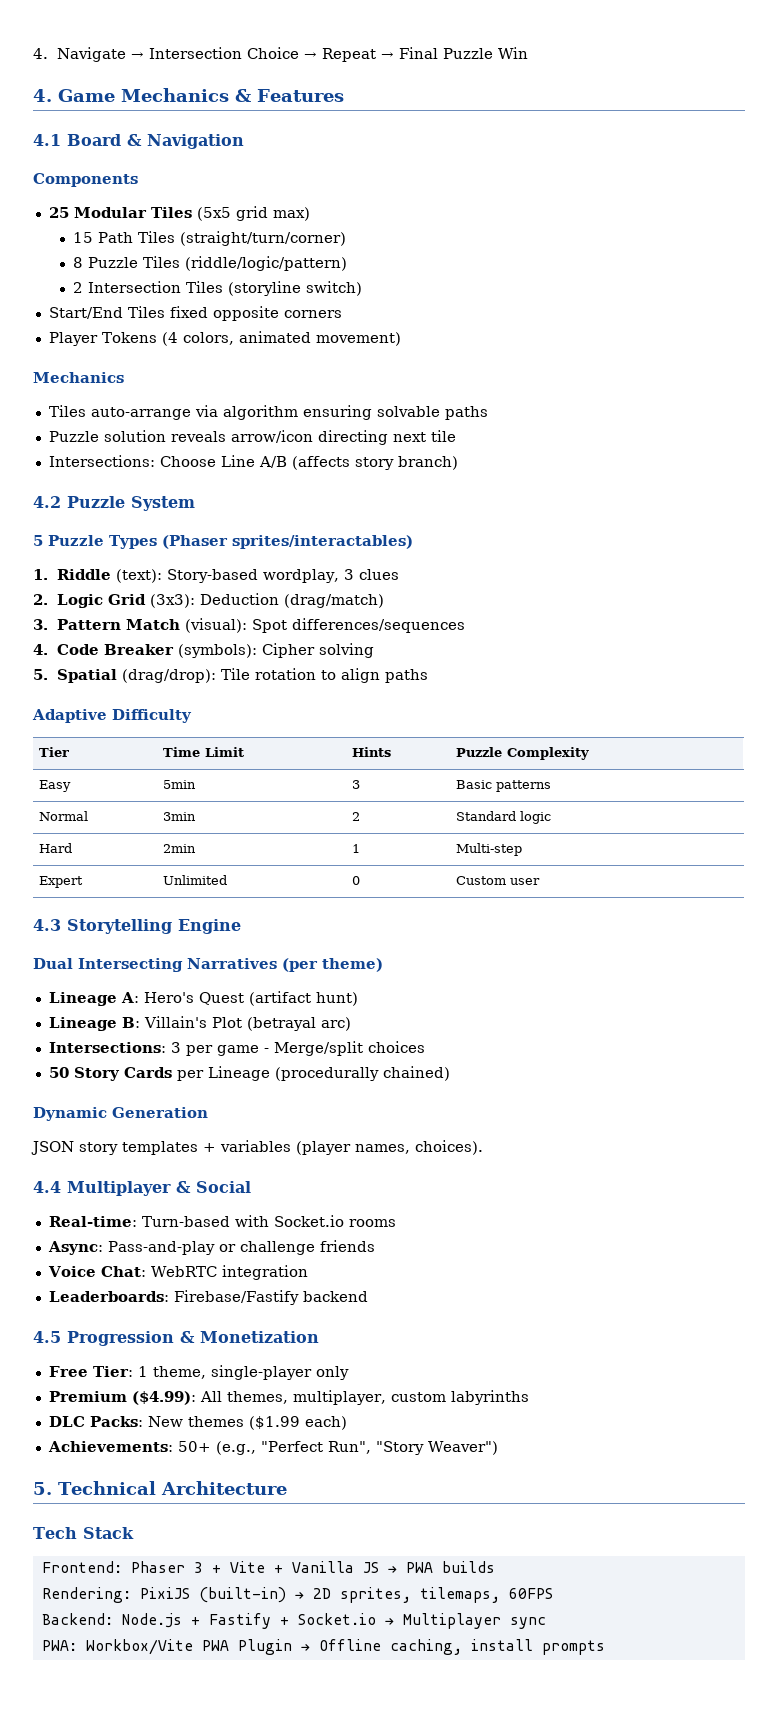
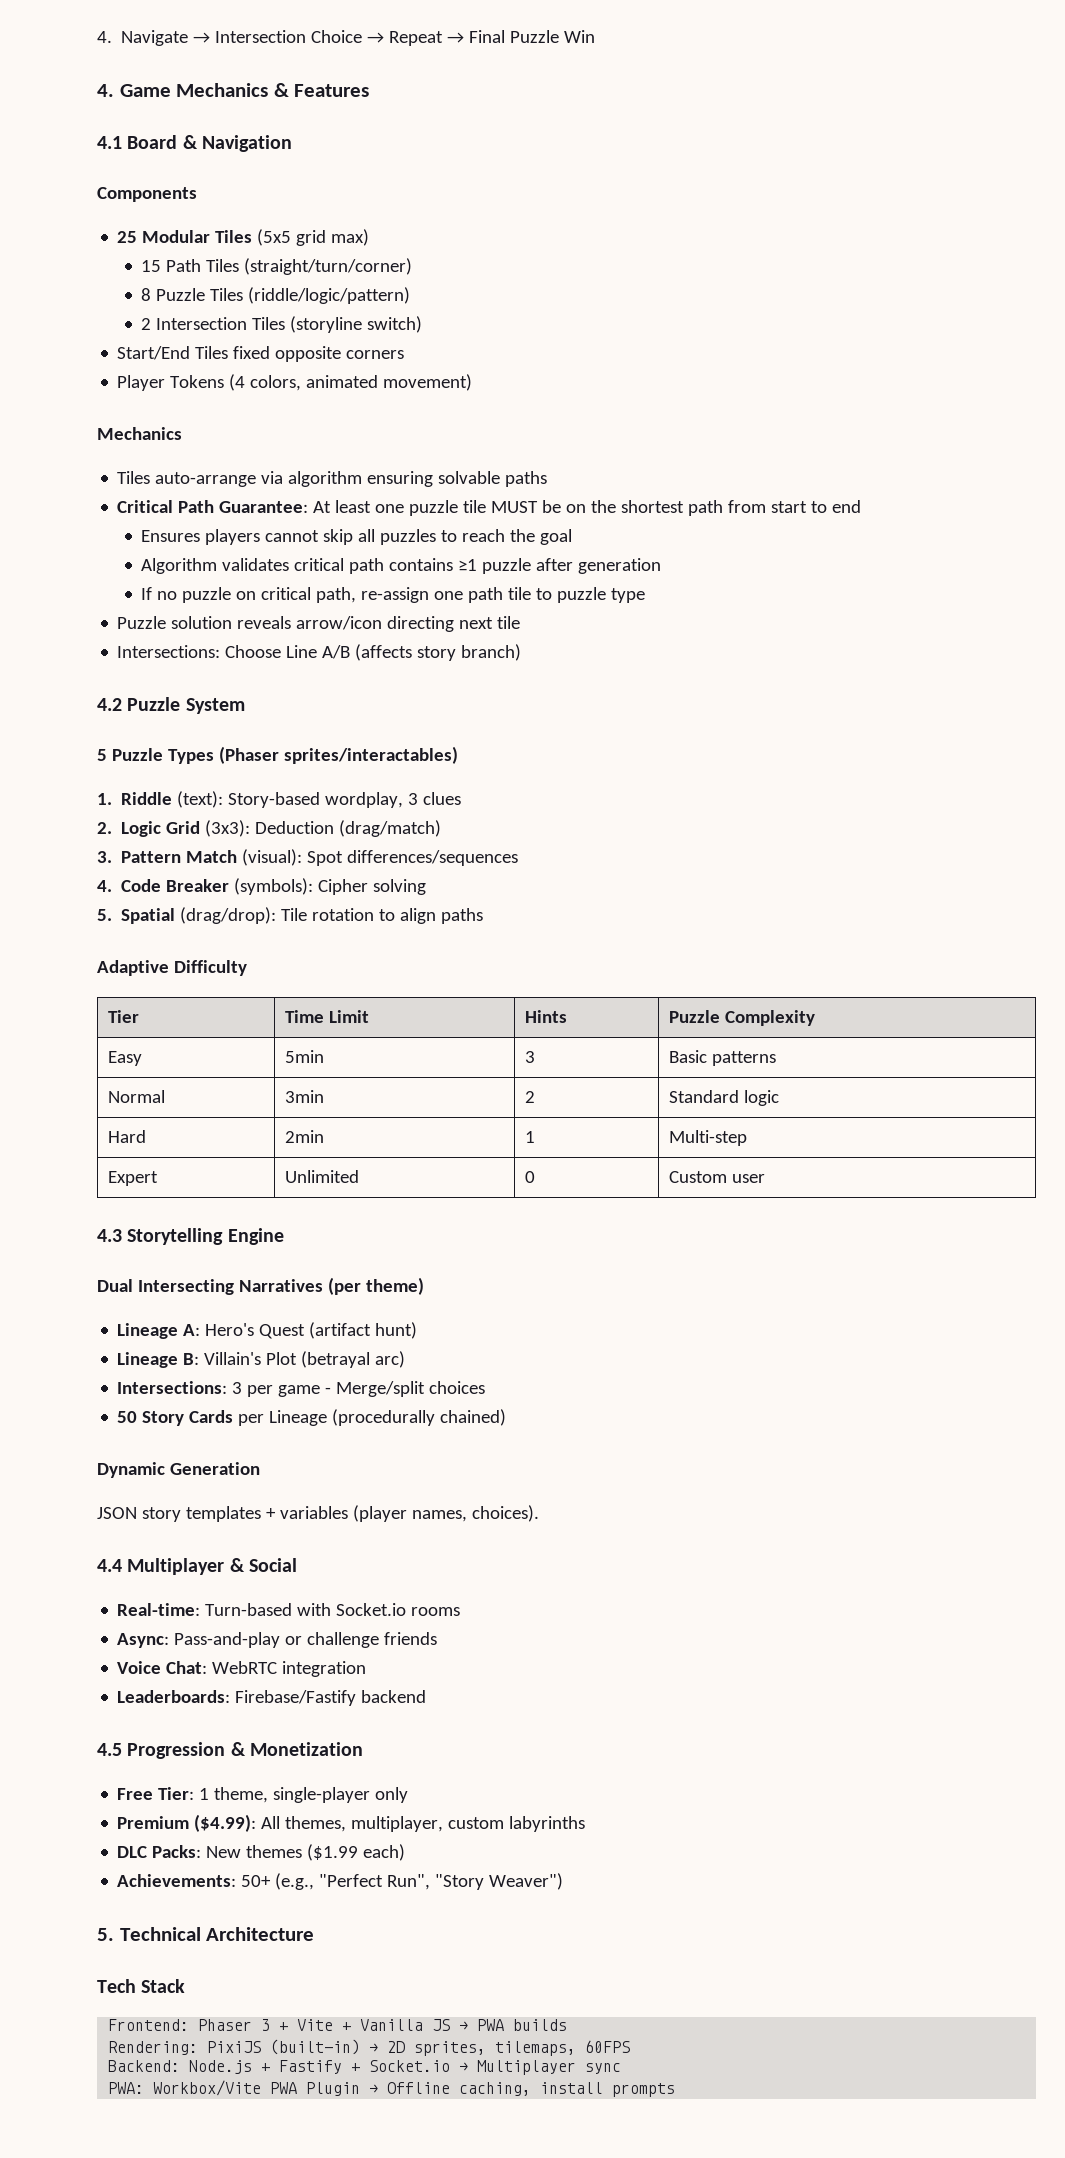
(488, 413) none -> [117,500,862,516] [141,529,573,545] [141,558,662,574] [141,587,646,603] // Critical Path Guarantee: At least one puzzle tile MUST be on the shortest path from start to end // Ensures players cannot skip all puzzles to reach the goal // Algorithm validates critical path contains ≥1 puzzle after generation // If no puzzle on critical path, re-assign one path tile to puzzle type

